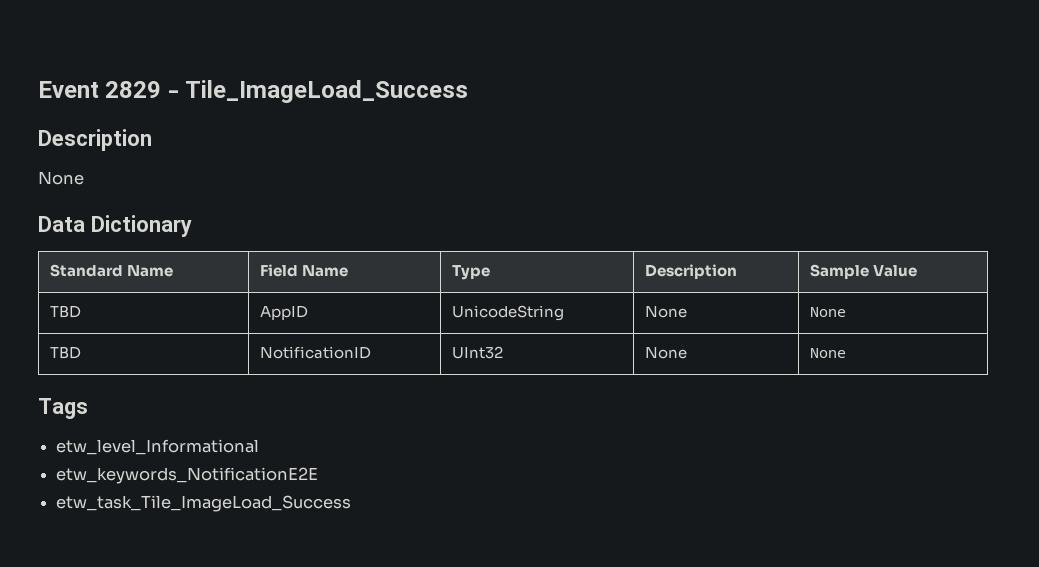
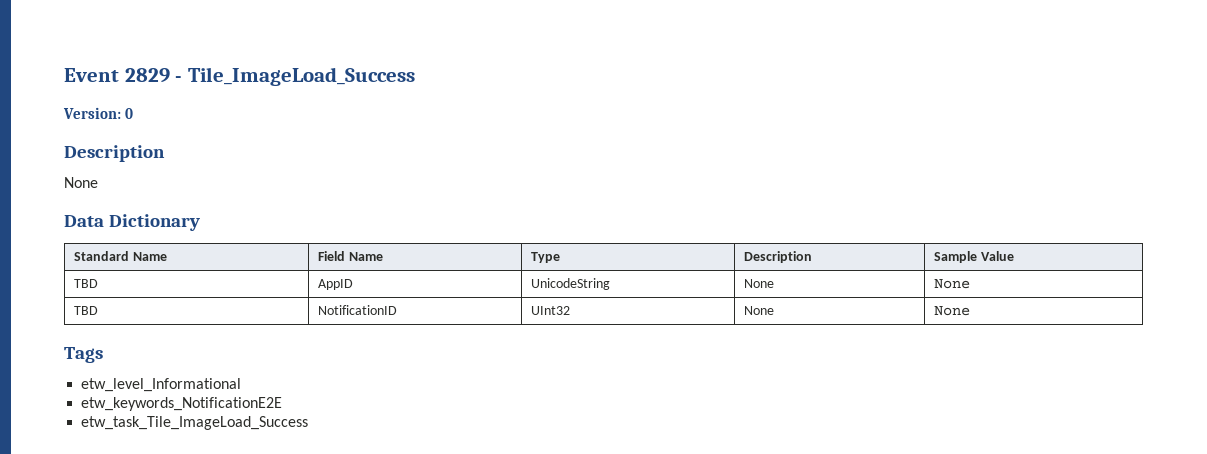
(469, 91) none -> [63,107,134,119] // Version: 0

